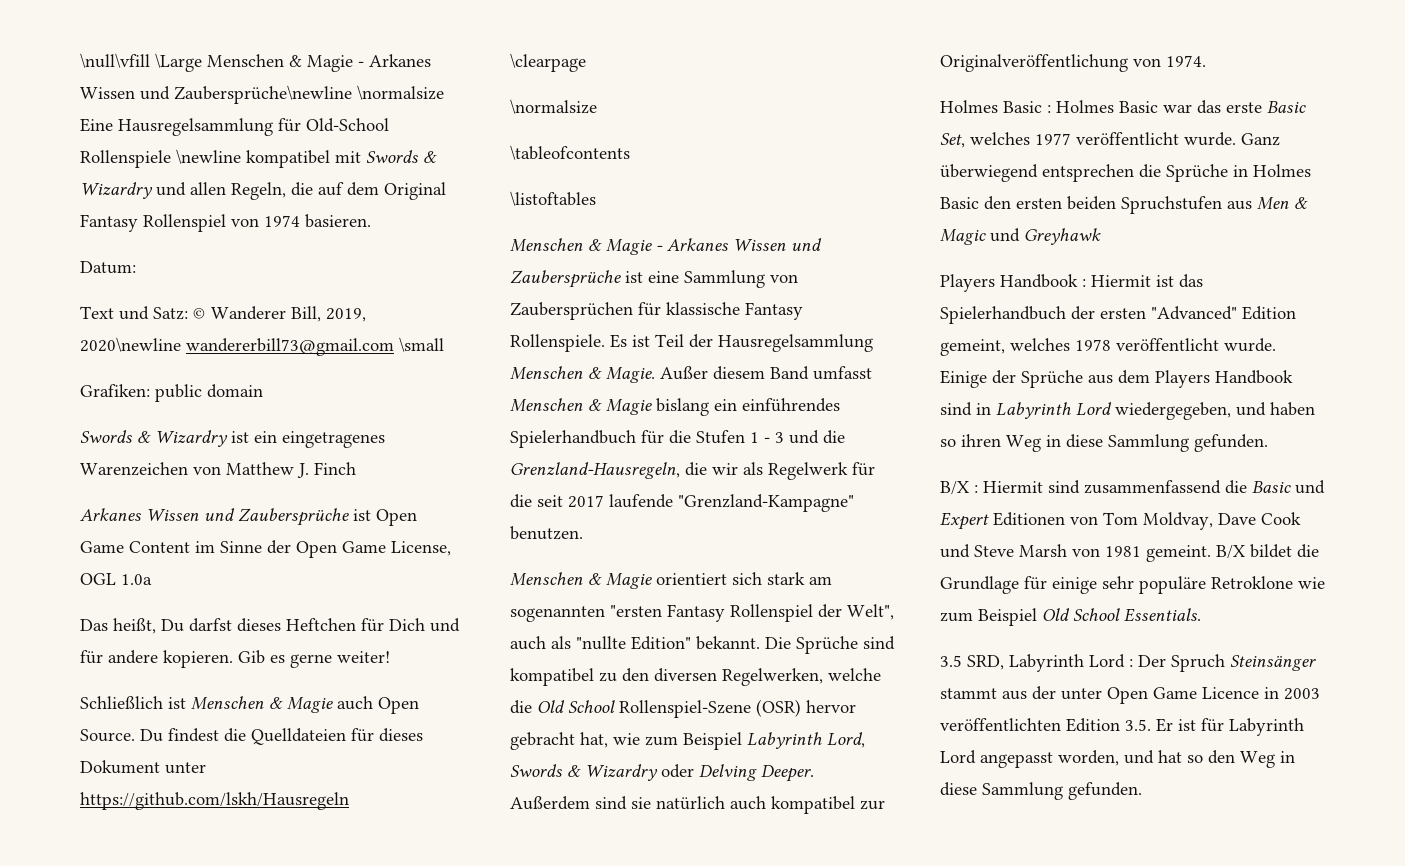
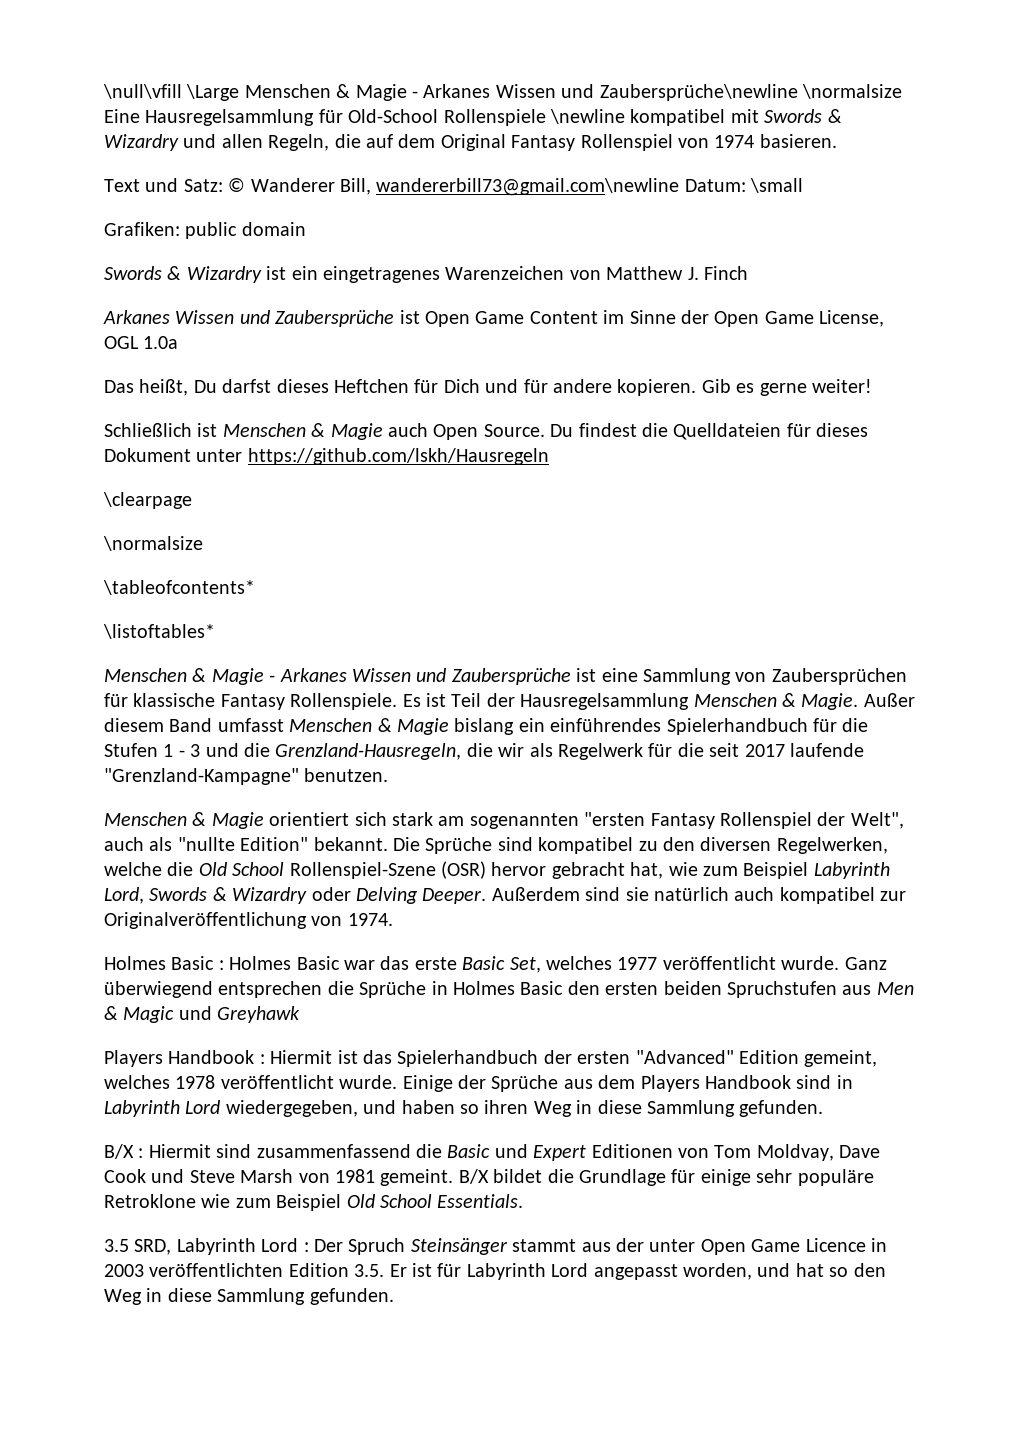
[80,261,136,274] // Datum: -> (837, 141) none
[326,308,366,322] [80,337,394,356] 2019, 2020\newline wandererbill73@gmail.com -> [376,178,746,196] wandererbill73@gmail.com\newline Datum:
[510,145,630,160] [510,191,596,206] \tableofcontents // \listoftables -> [103,580,255,595] [103,624,215,639] \tableofcontents* // \listoftables*

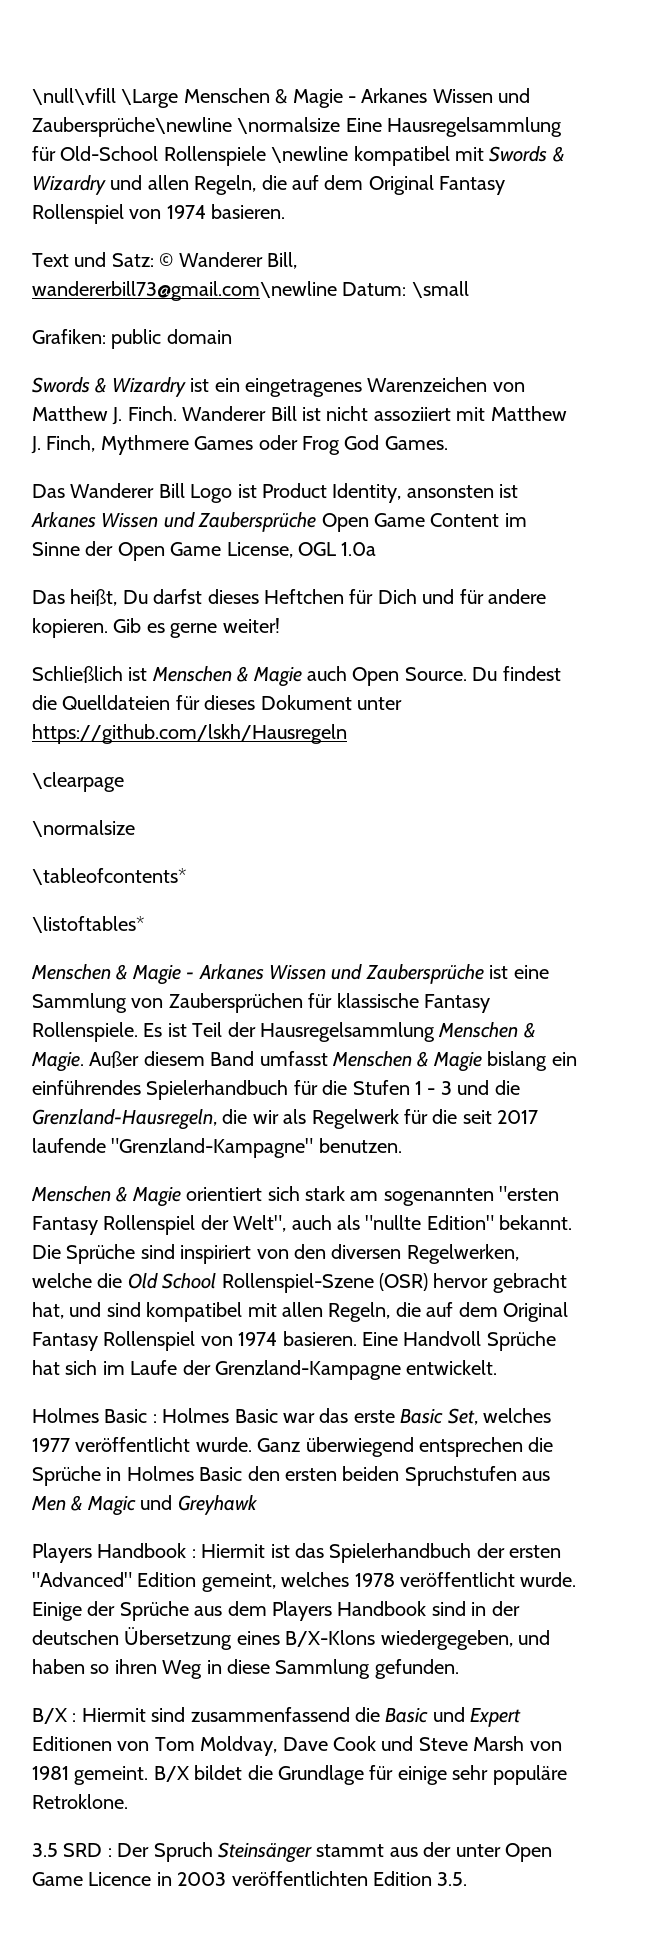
[703,266,748,280] [103,310,420,327] Finch // Arkanes Wissen und Zaubersprüche ist -> [127,406,567,421] [31,435,448,455] [32,483,519,503] [31,512,317,532] Finch. Wanderer Bill ist nicht assoziiert mit Matthew J. Finch, Mythmere Games oder Frog God Games. // Das Wanderer Bill Logo ist Product Identity, ansonsten ist Arkanes Wissen und Zaubersprüche
[538,837,658,854] kompatibel zu -> [180,1245,289,1264] inspiriert von
[668,862,890,879] [104,887,907,904] [104,912,393,929] wie zum Beispiel Labyrinth Lord, Swords & Wizardry oder Delving Deeper. Außerdem sind sie natürlich auch kompatibel zur Originalveröffentlichung von 1974. -> [69,1302,568,1322] [32,1331,556,1351] [32,1360,498,1380] und sind kompatibel mit allen Regeln, die auf dem Original Fantasy Rollenspiel von 1974 basieren. Eine Handvoll Sprüche hat sich im Laufe der Grenzland-Kampagne entwickelt.
[104,1100,221,1117] Labyrinth Lord -> [491,1601,520,1616] [32,1627,376,1650] der deutschen Übersetzung eines B/X-Klons
[104,1194,524,1211] [104,1238,299,1255] Retroklone wie zum Beispiel Old School Essentials. // 3.5 SRD, Labyrinth Lord -> [32,1794,128,1809] [32,1843,103,1857] Retroklone. // 3.5 SRD
[389,1263,886,1280] [104,1288,394,1305] Er ist für Labyrinth Lord angepasst worden, und hat so den Weg in diese Sammlung gefunden. -> (468, 1879) none

